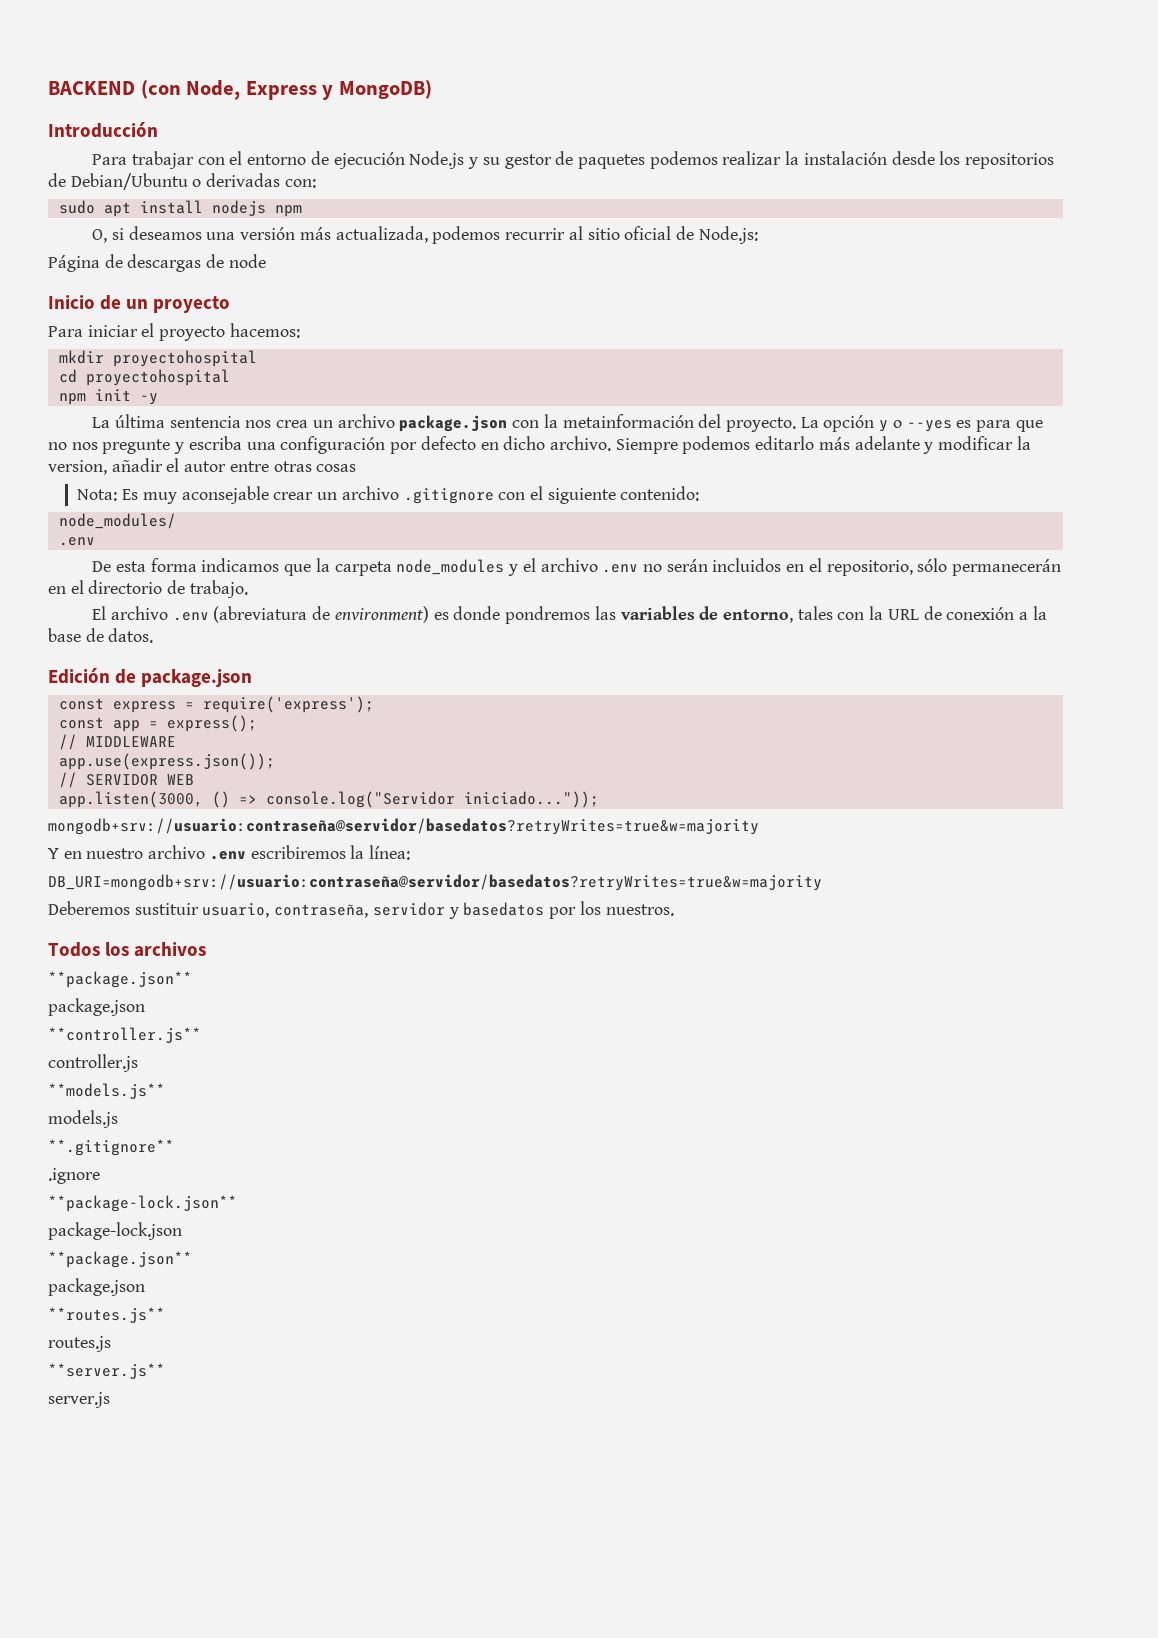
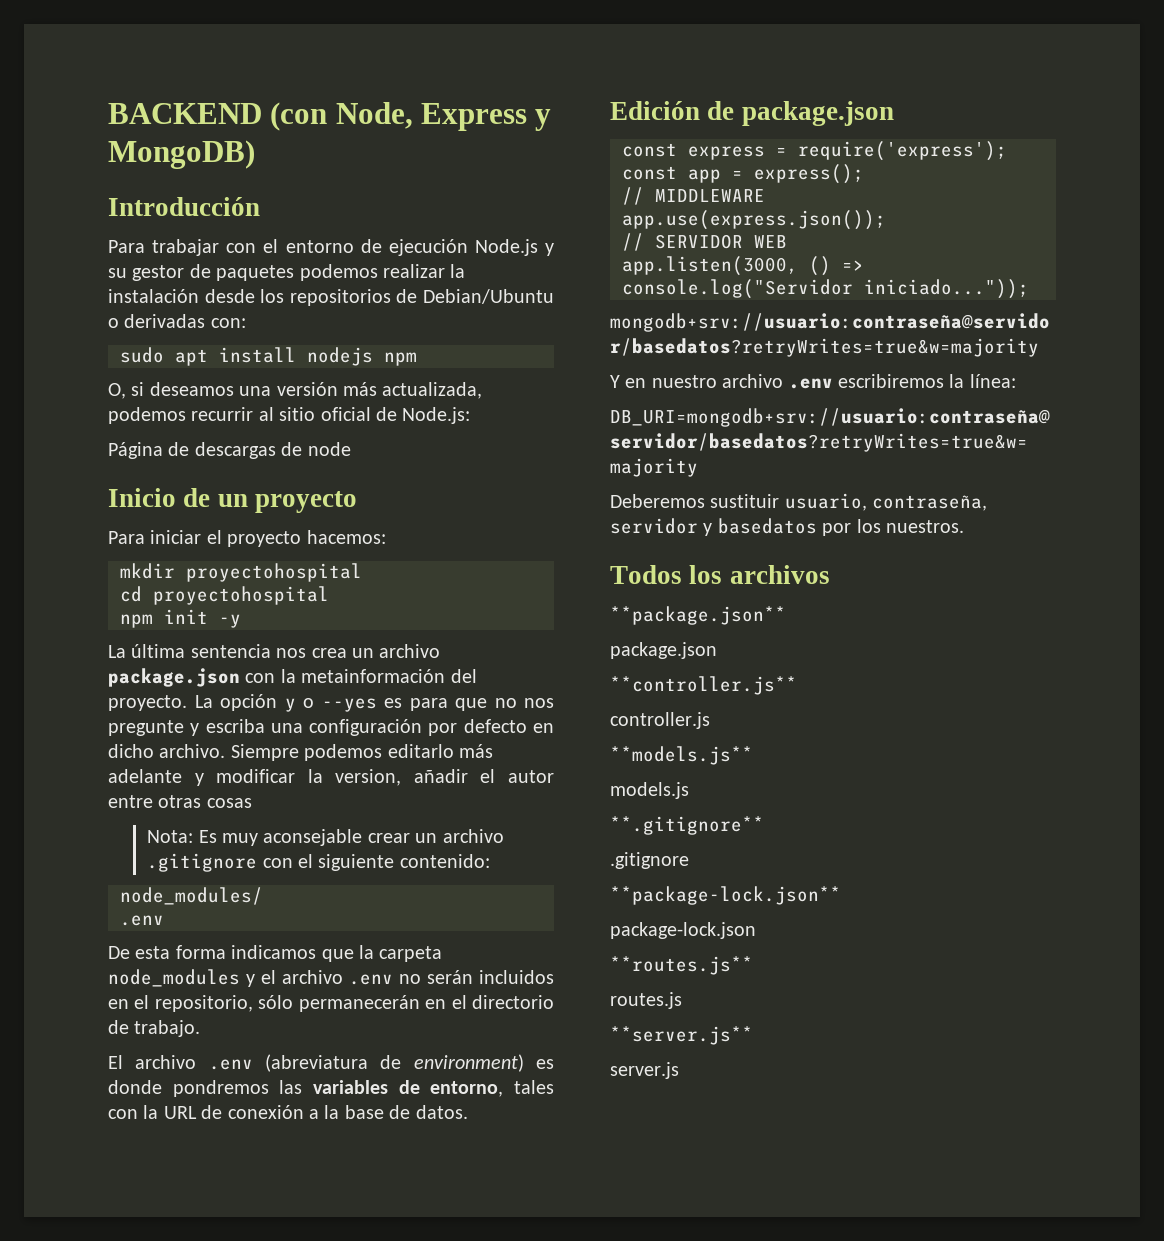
[48,1168,100,1184] .ignore -> [610,852,689,869] .gitignore
[48,1251,192,1268] [48,1278,145,1296] // **package.json** // package.json -> (756, 930) none

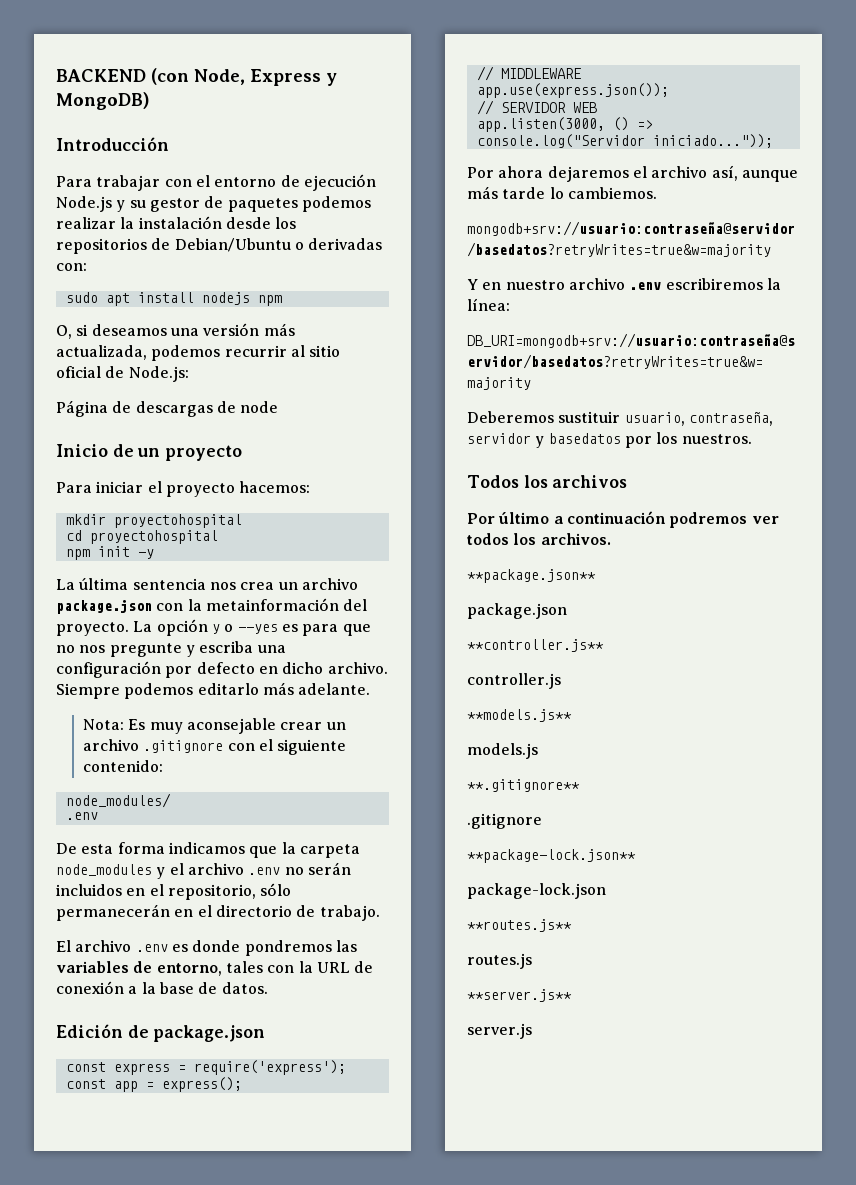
[108,769,554,786] [108,795,252,808] adelante y modificar la version, añadir el autor entre otras cosas -> [298,683,371,695] adelante.
[265,1054,524,1072] (abreviatura de environment) -> (168, 948) none
(1029, 289) none -> [467,165,798,182] [467,186,657,199] // Por ahora dejaremos el archivo así, aunque más tarde lo cambiemos.
(830, 574) none -> [467,511,779,528] [467,533,611,545] // Por último a continuación podremos ver todos los archivos.

